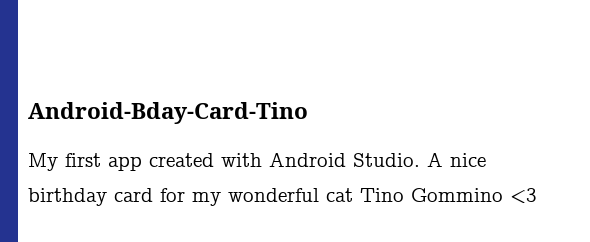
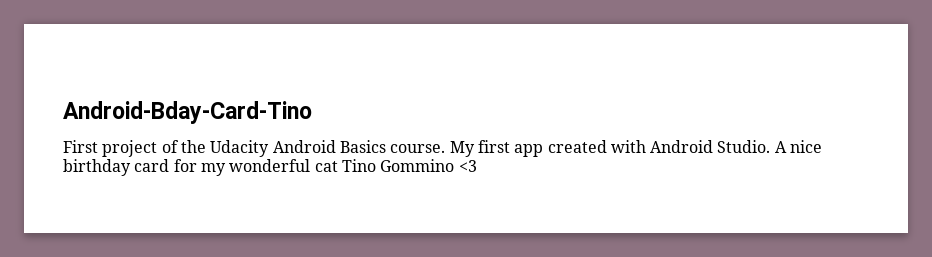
(308, 113) none -> [63,140,446,157] First project of the Udacity Android Basics course.

